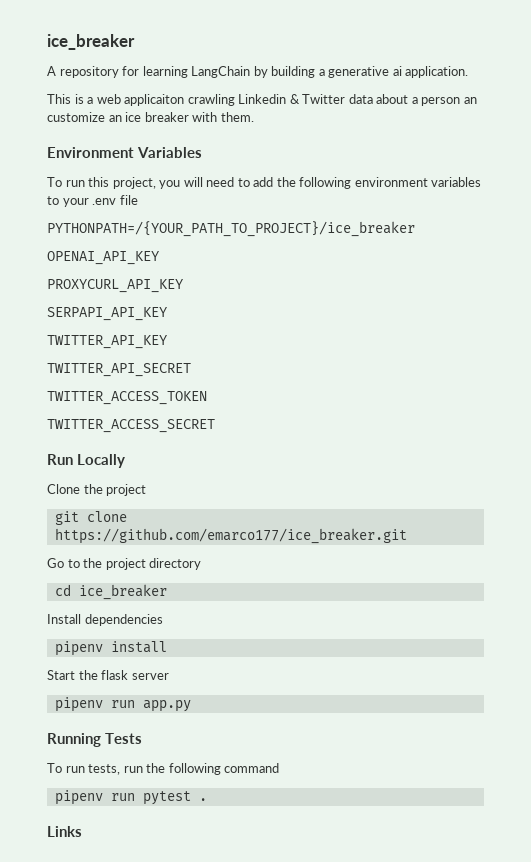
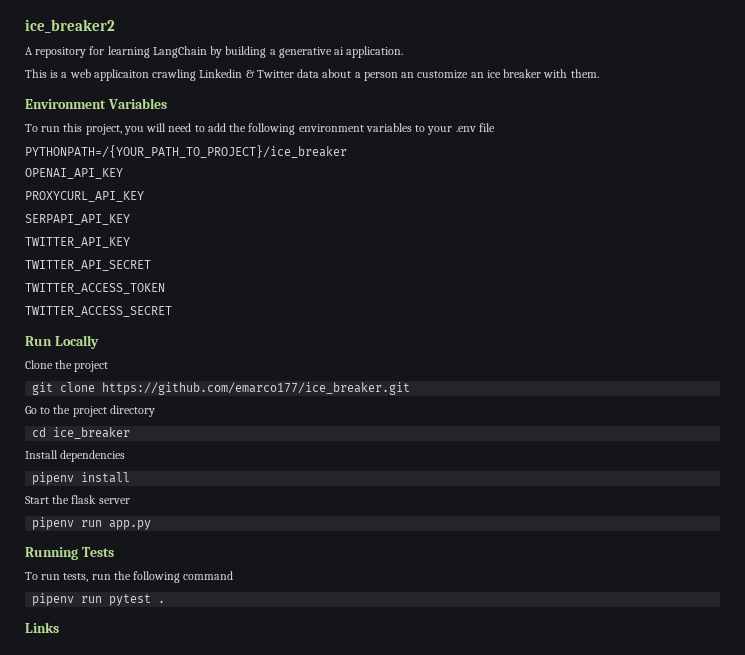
[47,34,135,50] ice_breaker -> [25,19,115,33] ice_breaker2

